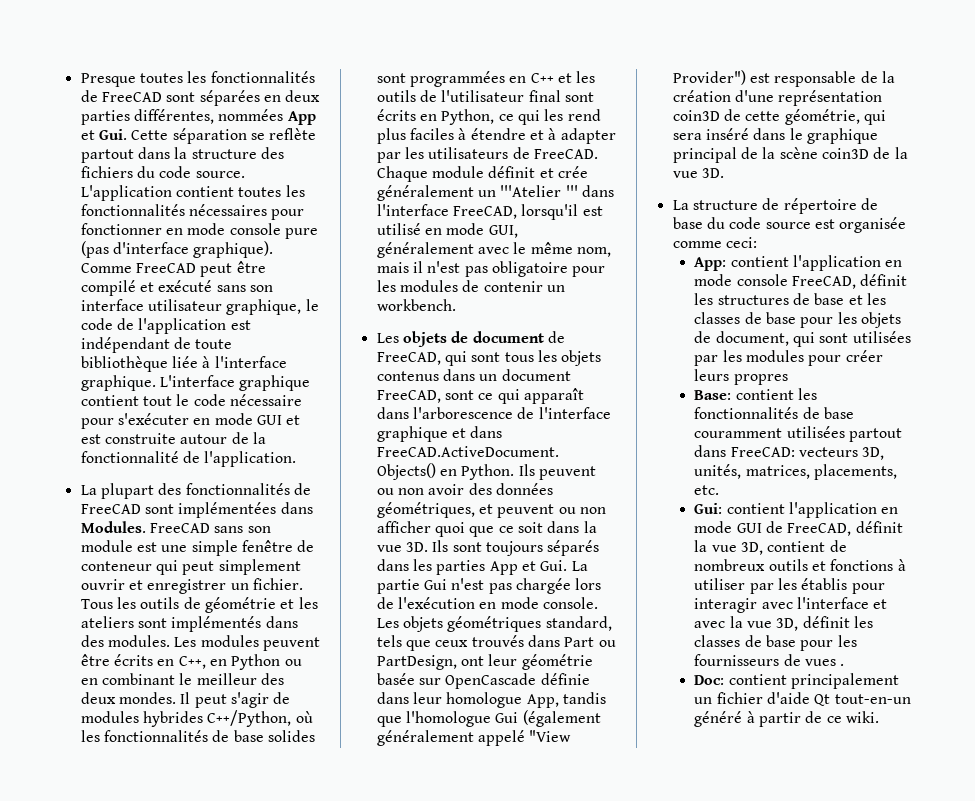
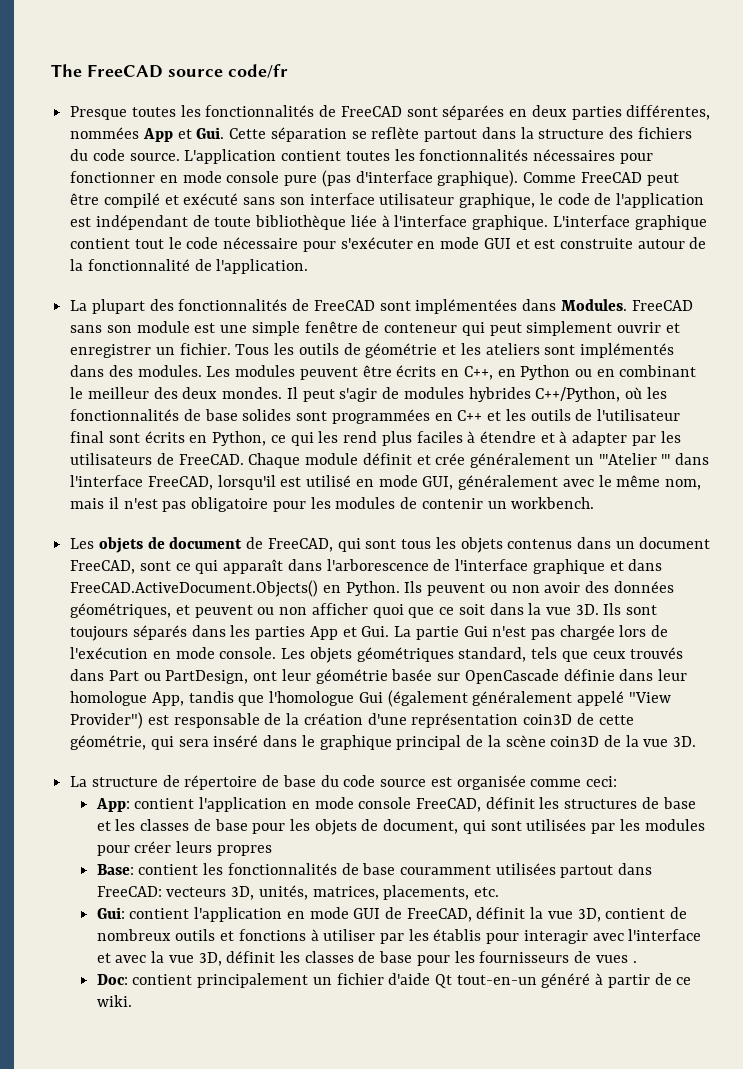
(80, 80) none -> [51,64,288,78] The FreeCAD source code/fr //

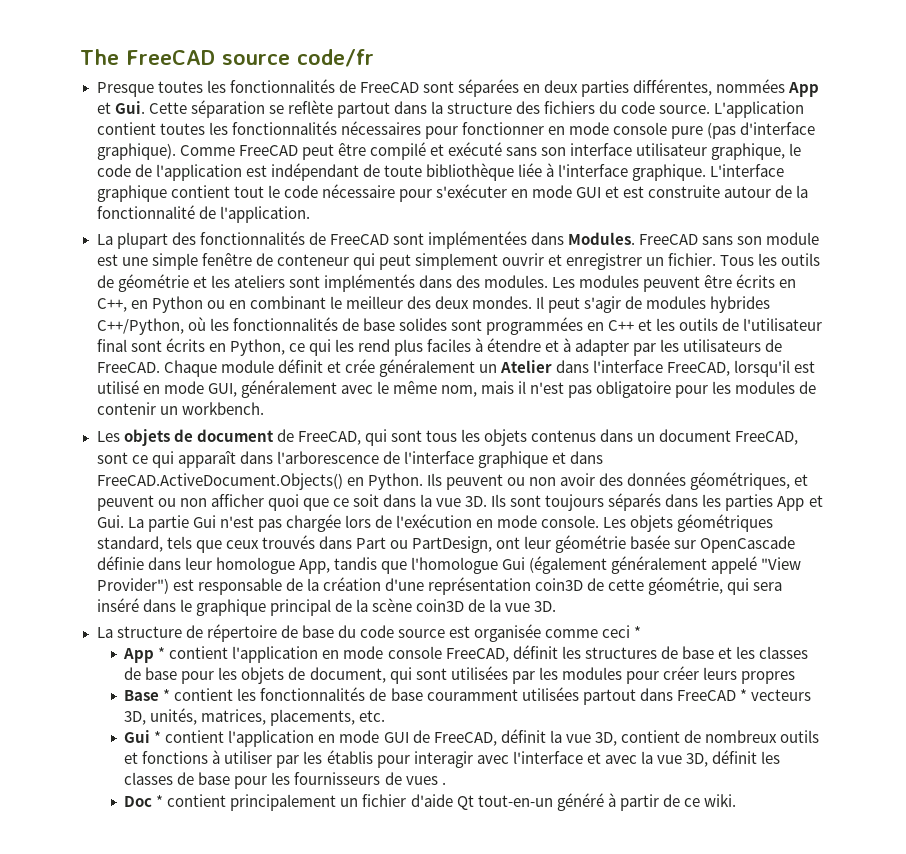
[598,453,671,465] '''Atelier ''' -> [499,360,552,373] Atelier
[585,776,617,787] [95,798,130,812] ceci: // App: -> [602,625,642,638] [123,647,166,663] ceci * // App *
[96,864,134,875] Base: -> [124,689,171,701] Base *
[96,886,162,897] FreeCAD: -> [676,689,747,701] FreeCAD *
[96,907,125,919] Gui: -> [124,730,162,743] Gui *
[96,974,128,985] Doc: -> [124,795,164,807] Doc *

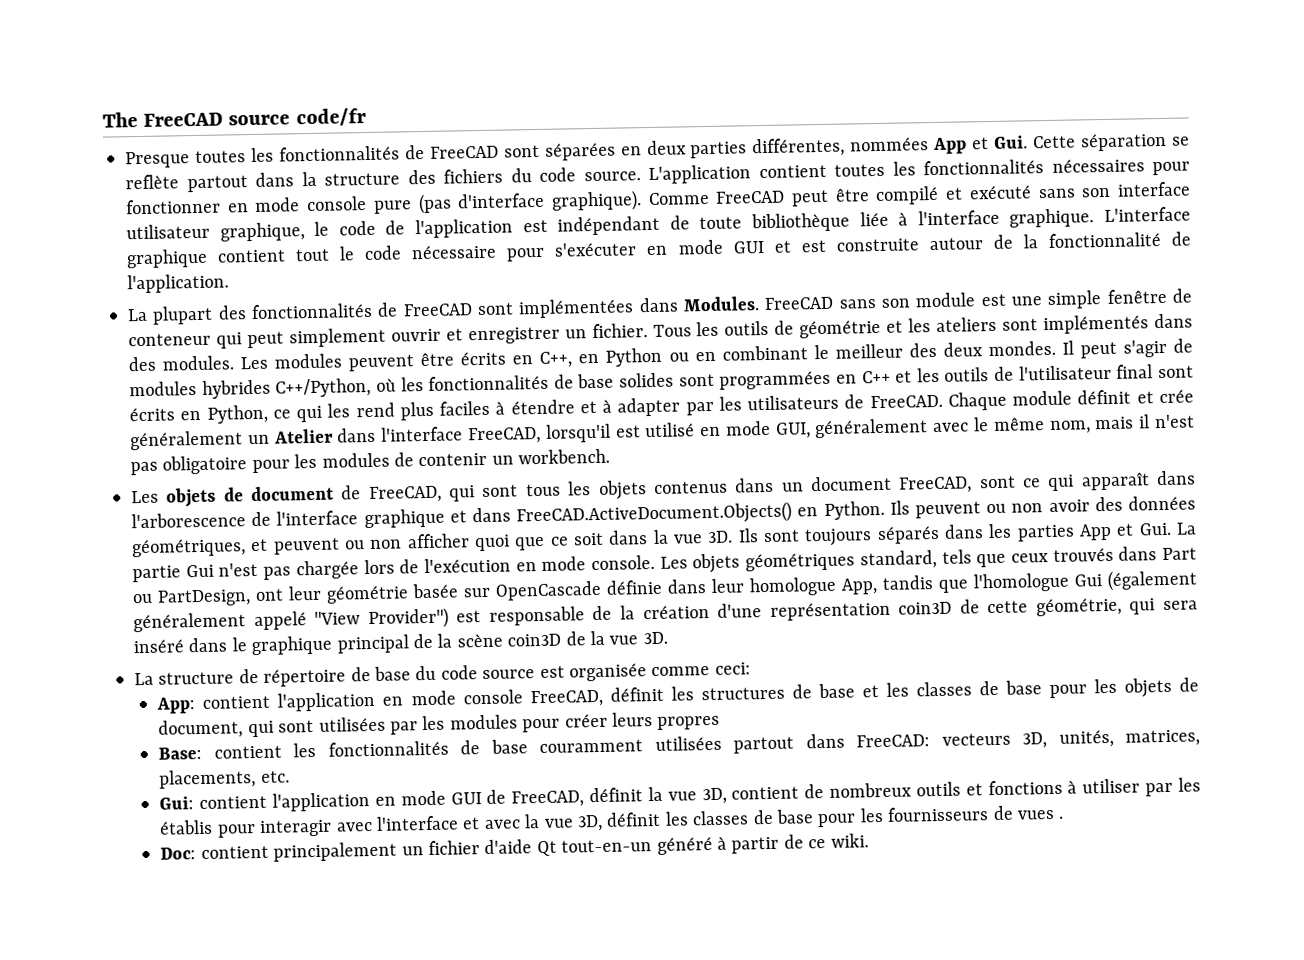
[602,625,642,638] [123,647,166,663] ceci * // App * -> [714,662,751,675] [156,697,197,714] ceci: // App:
[124,689,171,701] Base * -> [158,746,203,760] Base:
[676,689,747,701] FreeCAD * -> [856,734,931,748] FreeCAD:
[124,730,162,743] Gui * -> [159,796,195,810] Gui:
[124,795,164,807] Doc * -> [160,847,197,860] Doc:

